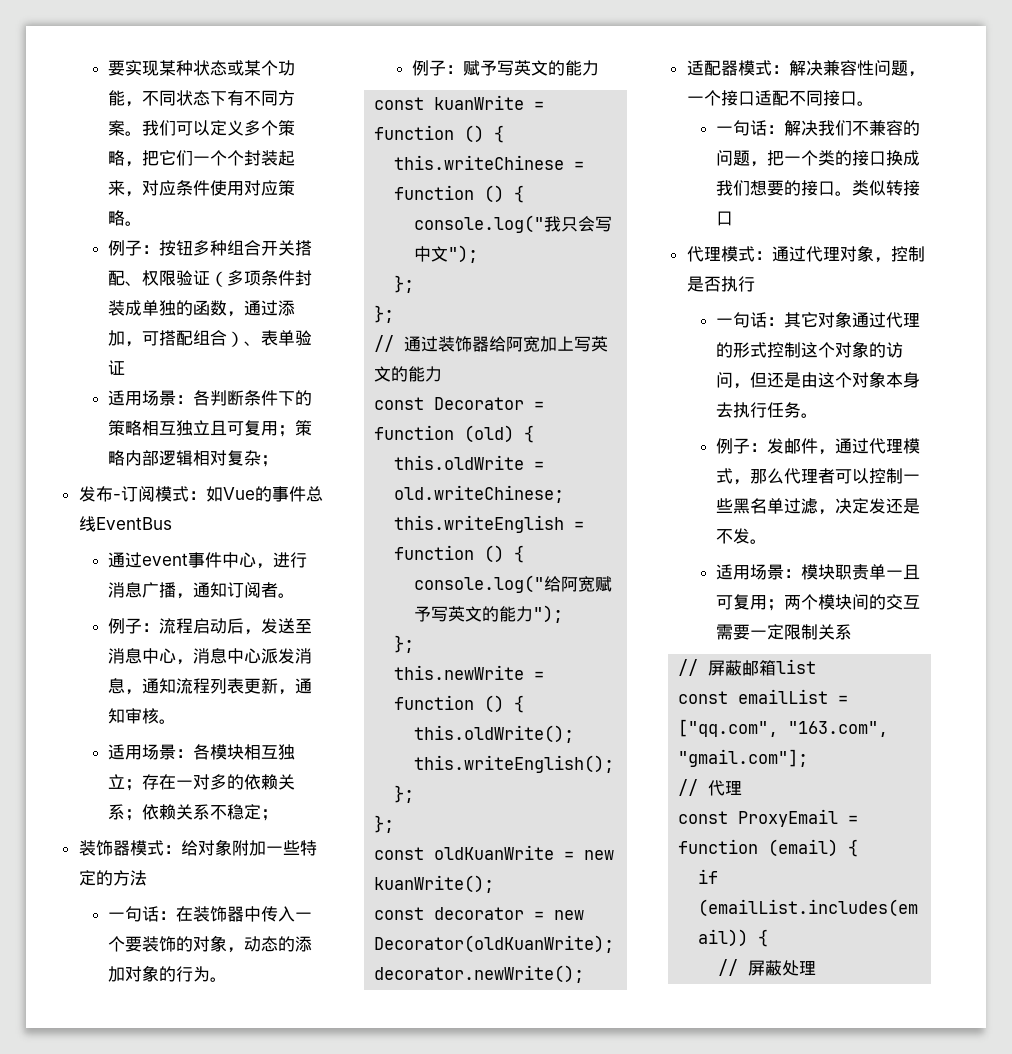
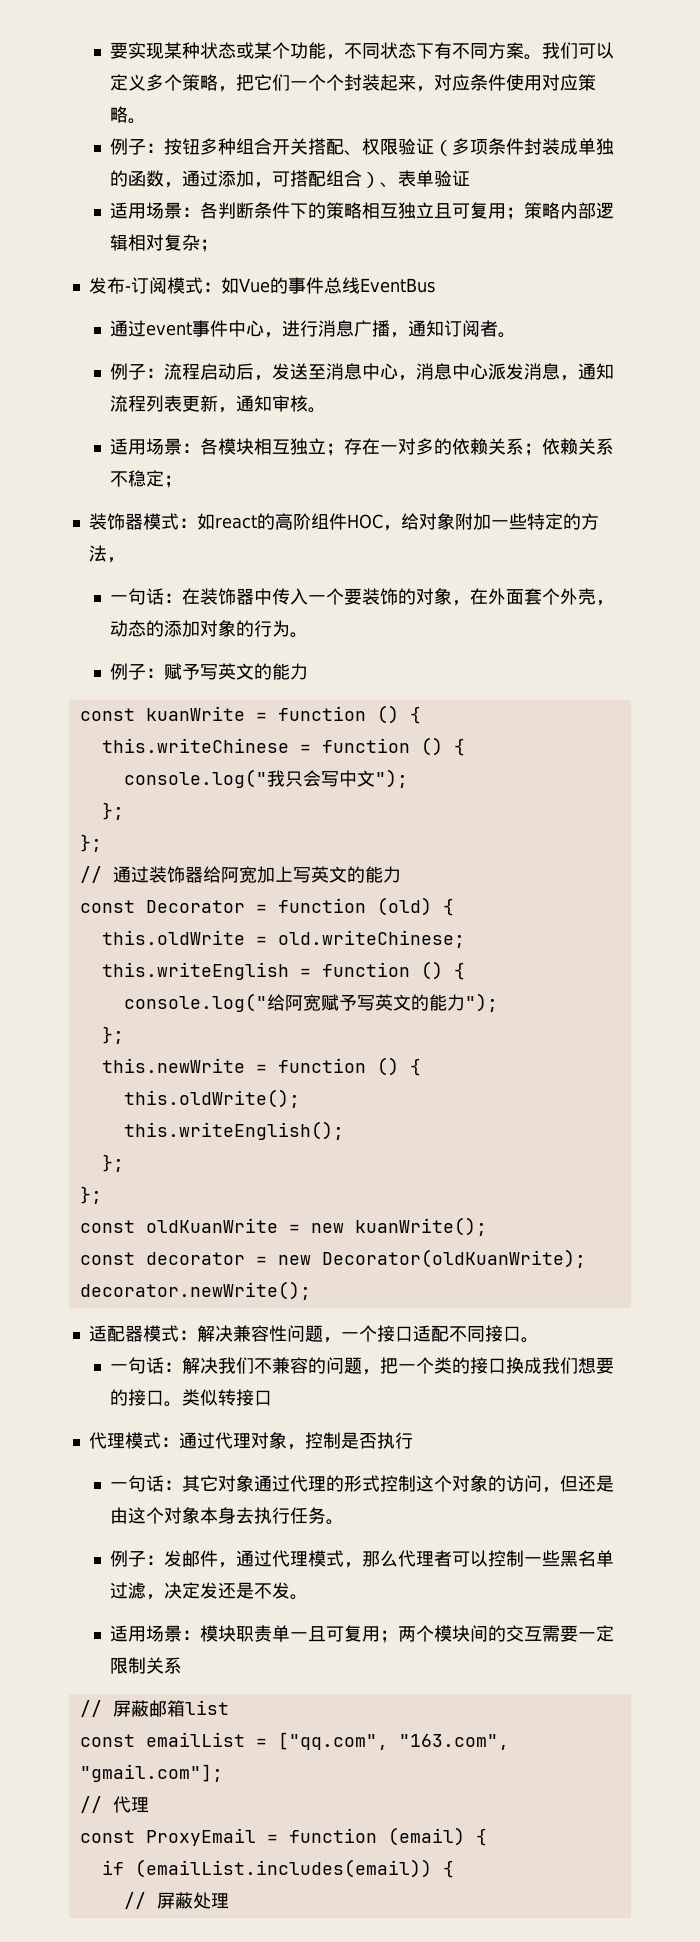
(181, 849) none -> [196,513,401,531] 如react的高阶组件HOC，
(147, 878) none -> [106,557,125,563] ，
(244, 950) none -> [469,588,614,606] 在外面套个外壳，

